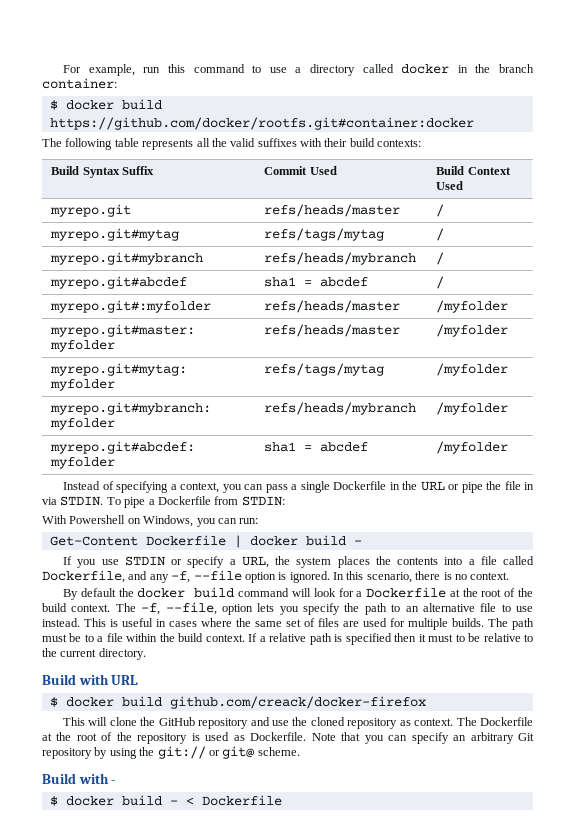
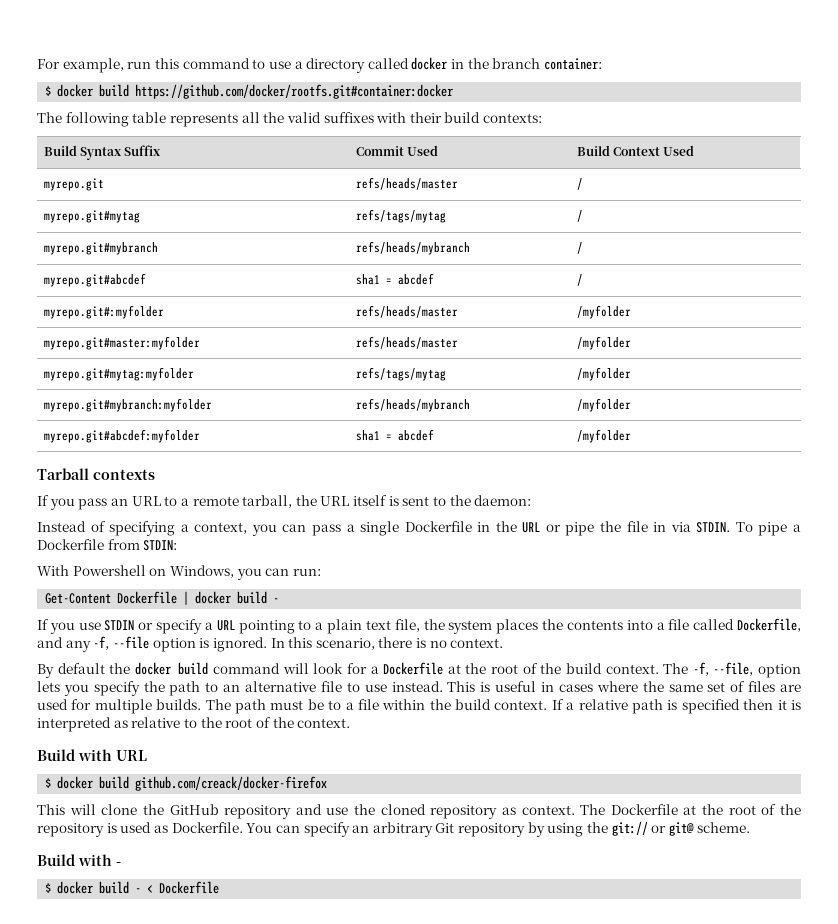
(509, 447) none -> [37,468,155,480] [37,495,532,510] // Tarball contexts // If you pass an URL to a remote tarball, the URL itself is sent to the daemon:
[241,556,269,568] URL, -> [216,619,420,634] URL pointing to a plain text file,
[428,633,534,642] [42,648,146,660] must to be relative to the current directory. -> [791,700,802,710] [37,717,351,732] is interpreted as relative to the root of the context.
[311,732,384,744] Note that you -> [246,823,273,833] You

